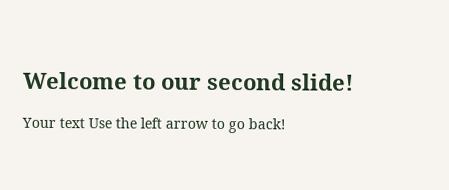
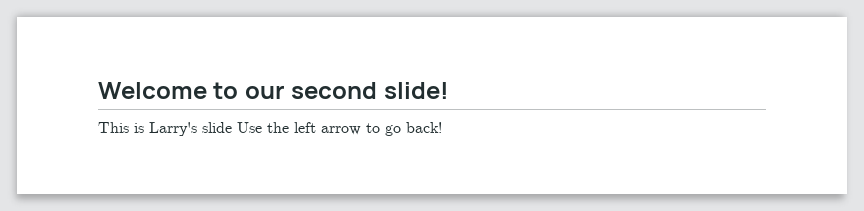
[21,117,85,129] Your text -> [98,122,232,136] This is Larry's slide

